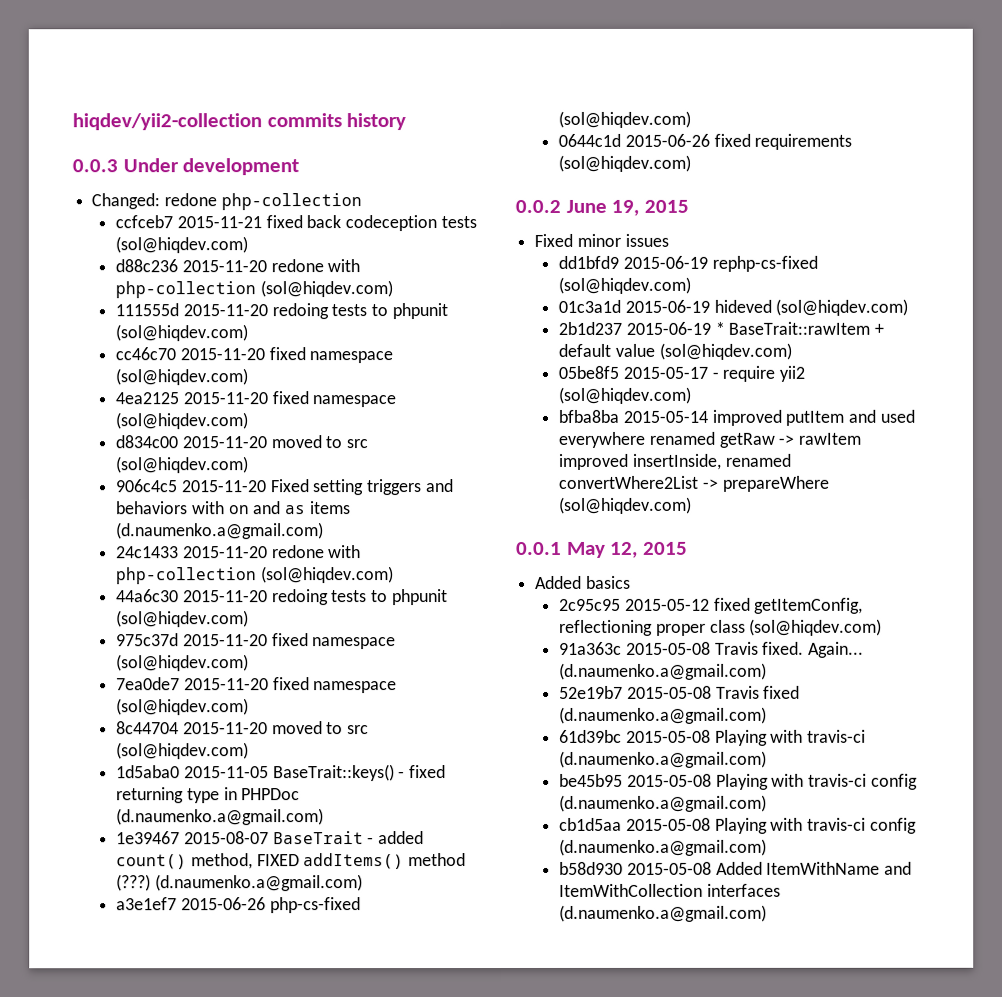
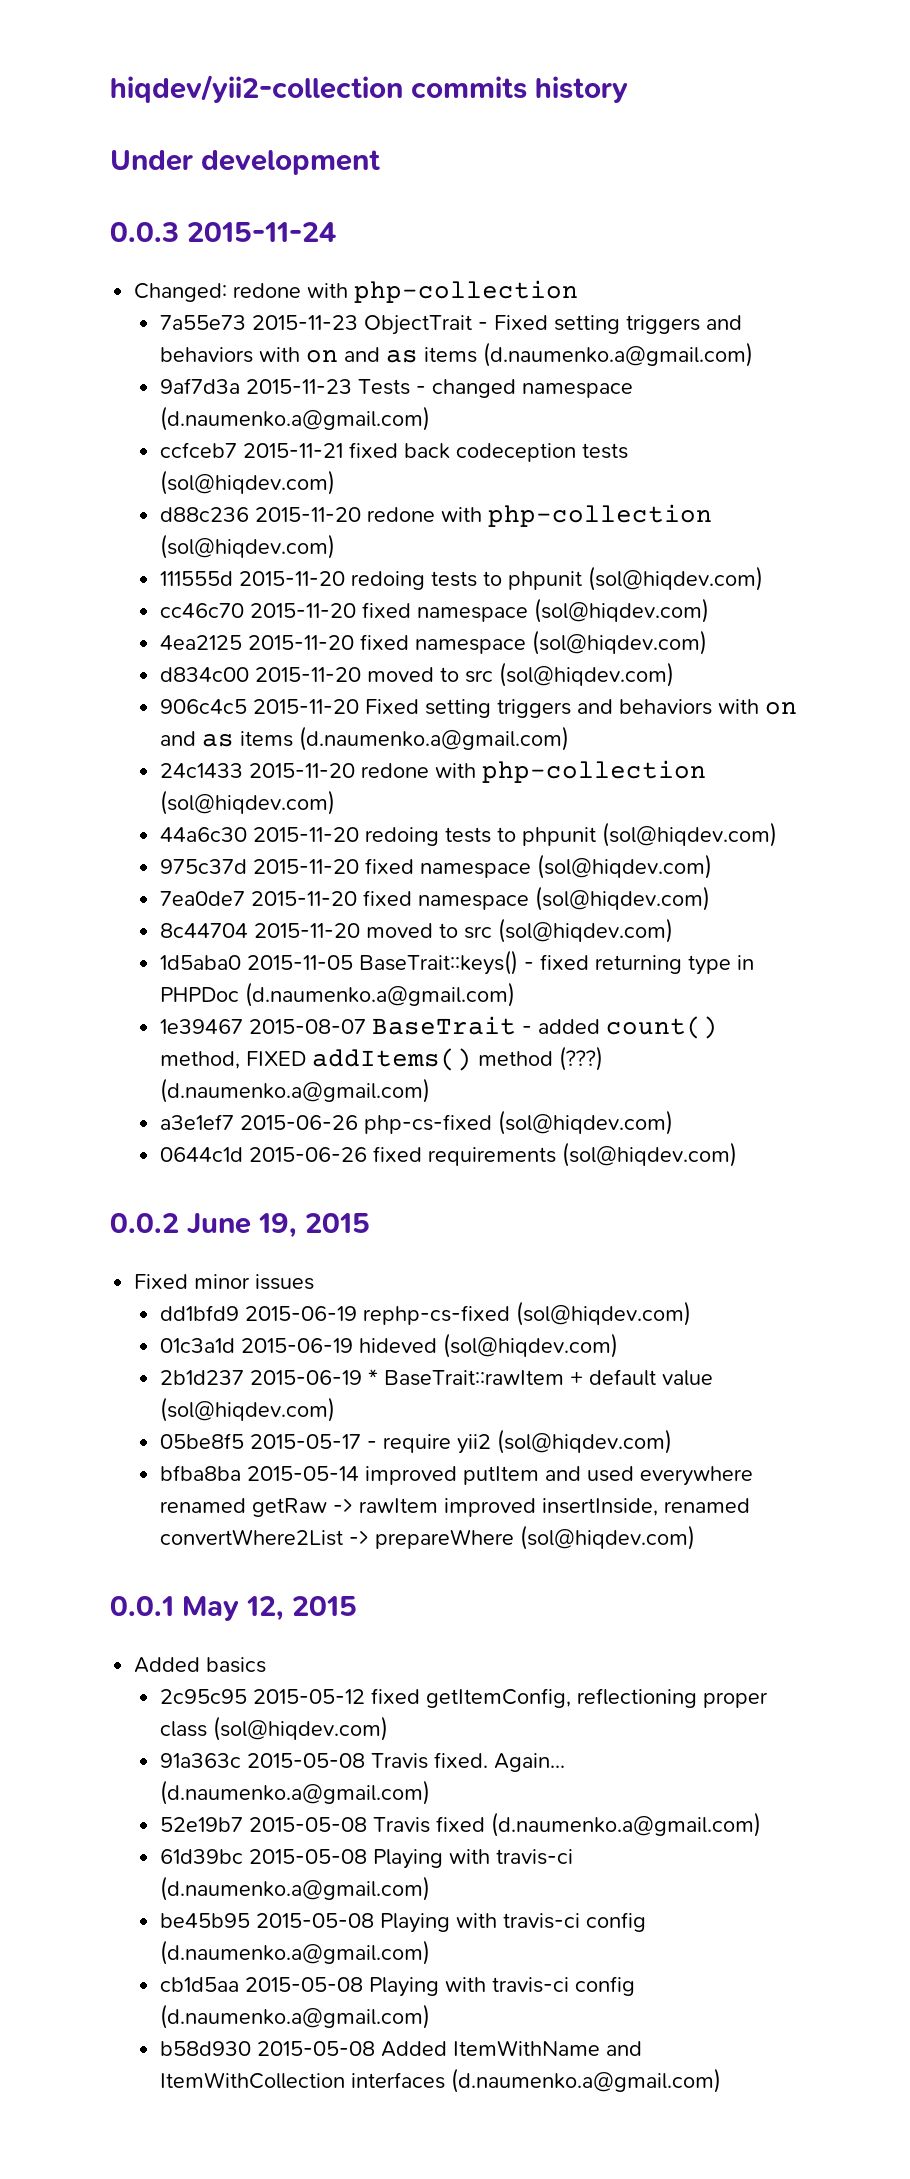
[72,159,118,173] 0.0.3 -> (628, 89) none
(300, 167) none -> [110,222,336,242] // 0.0.3 2015-11-24
[220,193,362,211] php-collection -> [307,280,579,303] [159,315,742,335] [159,342,753,367] [159,378,633,398] [159,406,430,431] with php-collection // 7a55e73 2015-11-23 ObjectTrait - Fixed setting triggers and behaviors with on and as items (d.naumenko.a@gmail.com) // 9af7d3a 2015-11-23 Tests - changed namespace (d.naumenko.a@gmail.com)

